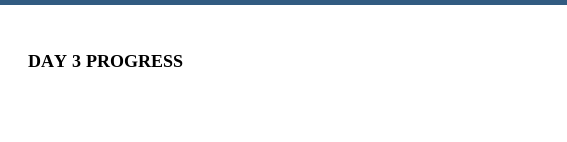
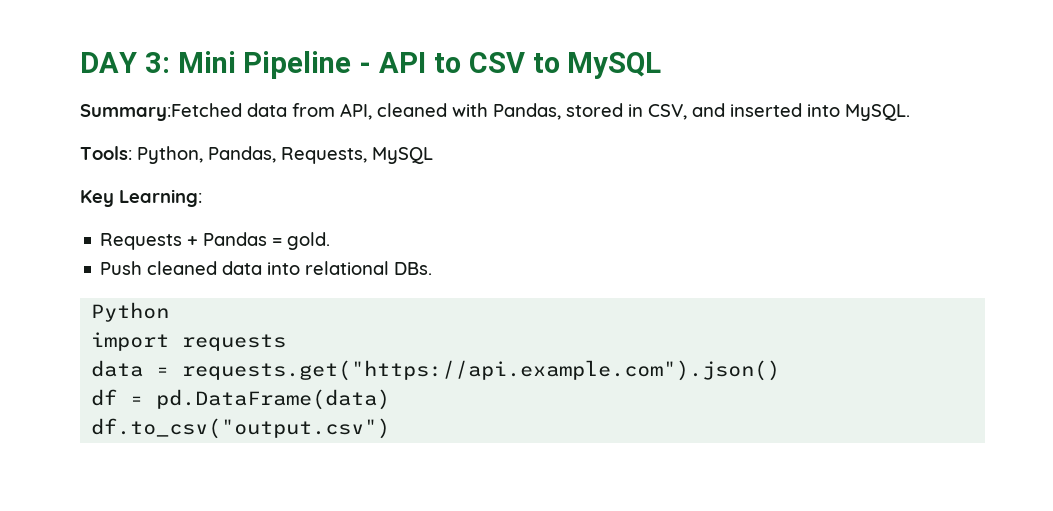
[72,55,183,67] 3 PROGRESS -> [144,51,662,79] [80,103,910,121] [80,146,433,164] [80,189,202,207] [100,232,331,250] [100,261,433,275] [91,302,170,322] [91,332,287,351] [91,360,781,381] [91,389,391,410] [91,418,391,439] 3: Mini Pipeline - API to CSV to MySQL // Summary:Fetched data from API, cleaned with Pandas, stored in CSV, and inserted into MySQL. // Tools: Python, Pandas, Requests, MySQL // Key Learning: // Requests + Pandas = gold. // Push cleaned data into relational DBs. // Python // import requests // data = requests.get("https://api.example.com").json() // df = pd.DataFrame(data) // df.to_csv("output.csv")

